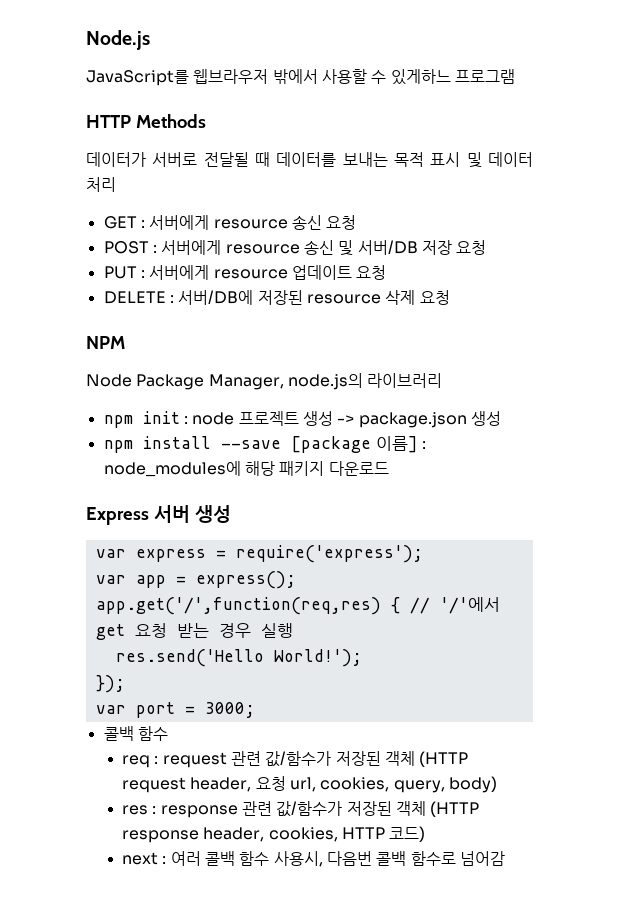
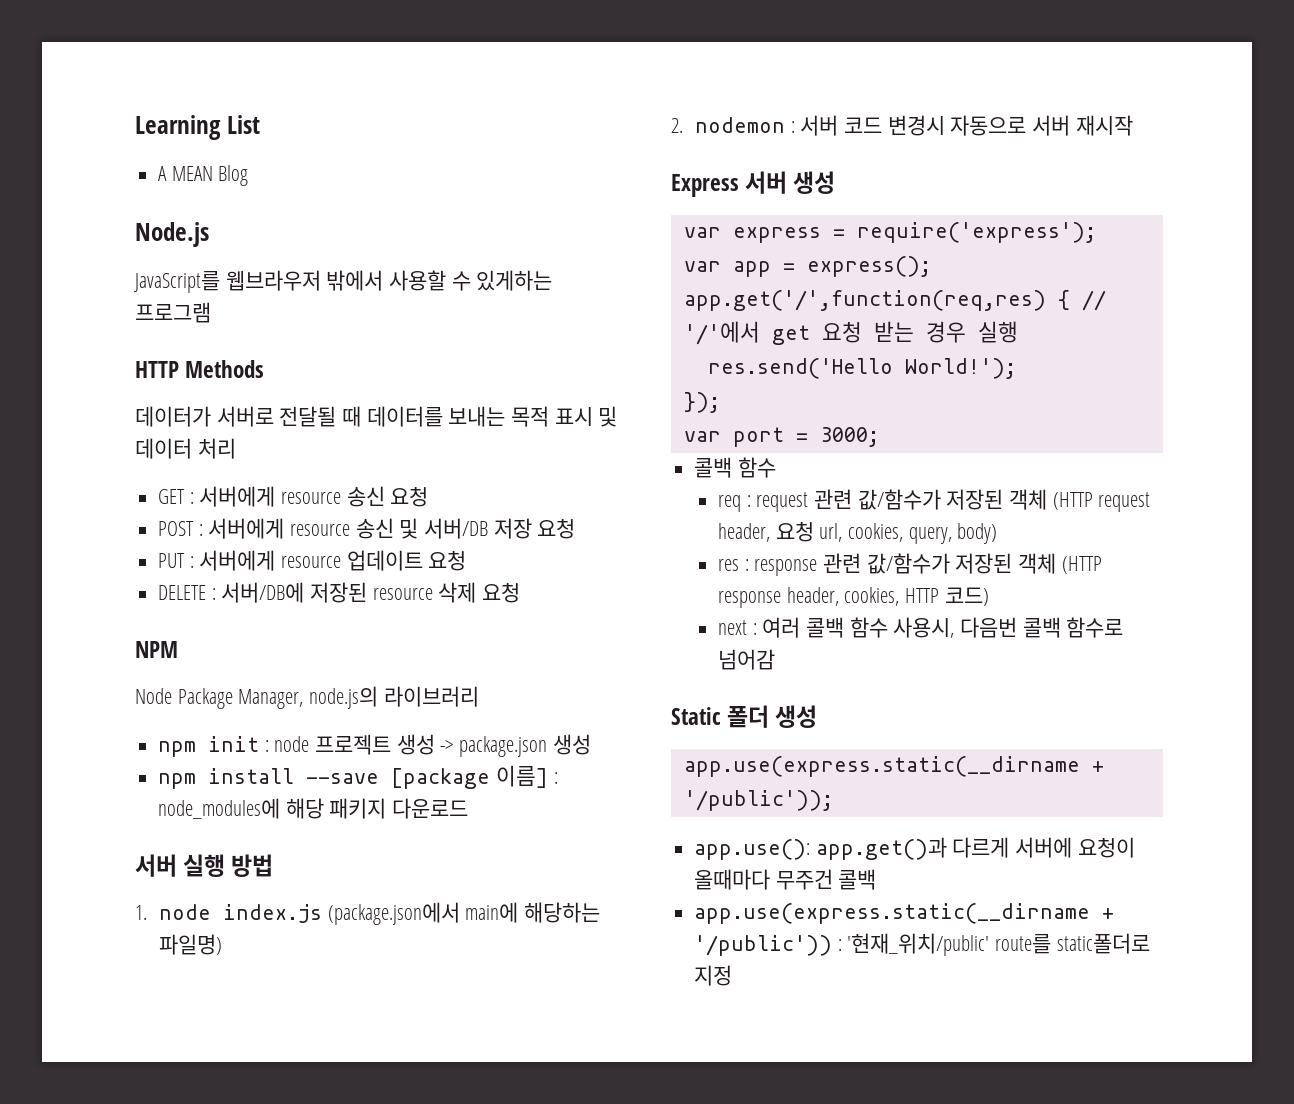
(86, 40) none -> [135,115,260,140] [158,165,249,186] Learning List // A MEAN Blog //
[390,69,451,85] 있게하느 -> [476,270,553,291] 있게하는
(389, 468) none -> [135,854,274,877] [135,902,600,925] [158,934,222,955] [671,115,1133,136] // 서버 실행 방법 // 1. node index.js (package.json에서 main에 해당하는 파일명) // 2. nodemon : 서버 코드 변경시 자동으로 서버 재시작
(506, 858) none -> [671,705,818,728] [683,756,1104,777] [683,790,833,811] [694,837,1135,860] [694,869,877,890] [694,903,1115,924] [694,933,1150,956] [694,965,733,986] // Static 폴더 생성 // app.use(express.static(__dirname + '/public')); // app.use(): app.get()과 다르게 서버에 요청이 올때마다 무주건 콜백 // app.use(express.static(__dirname + '/public')) : '현재_위치/public' route를 static폴더로 지정

